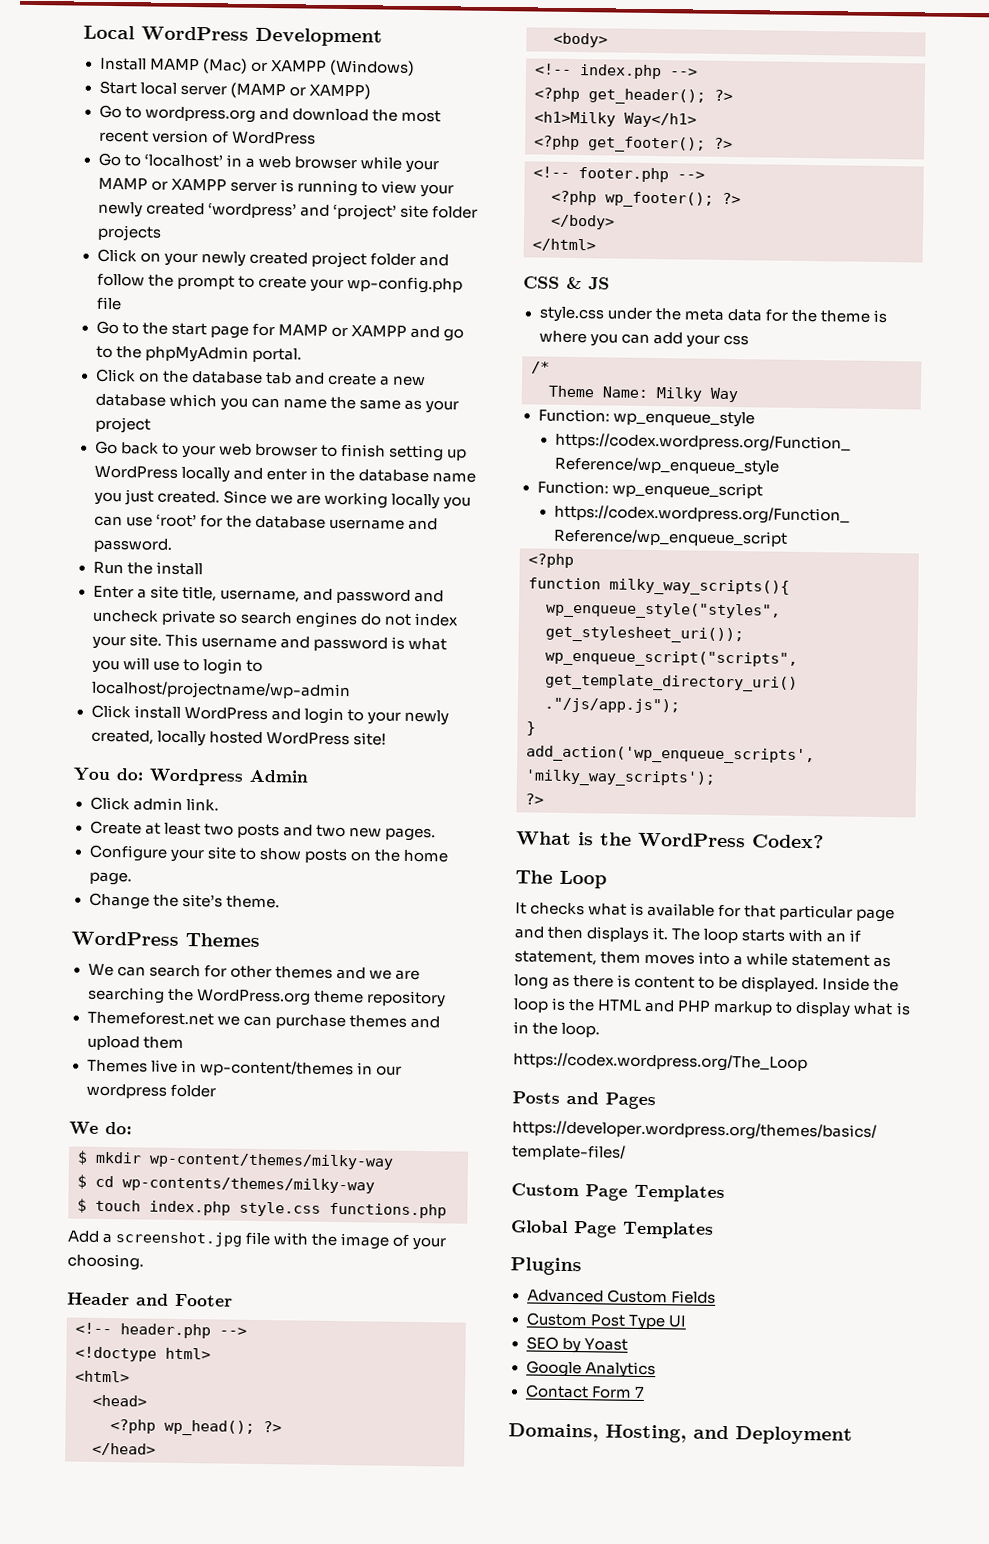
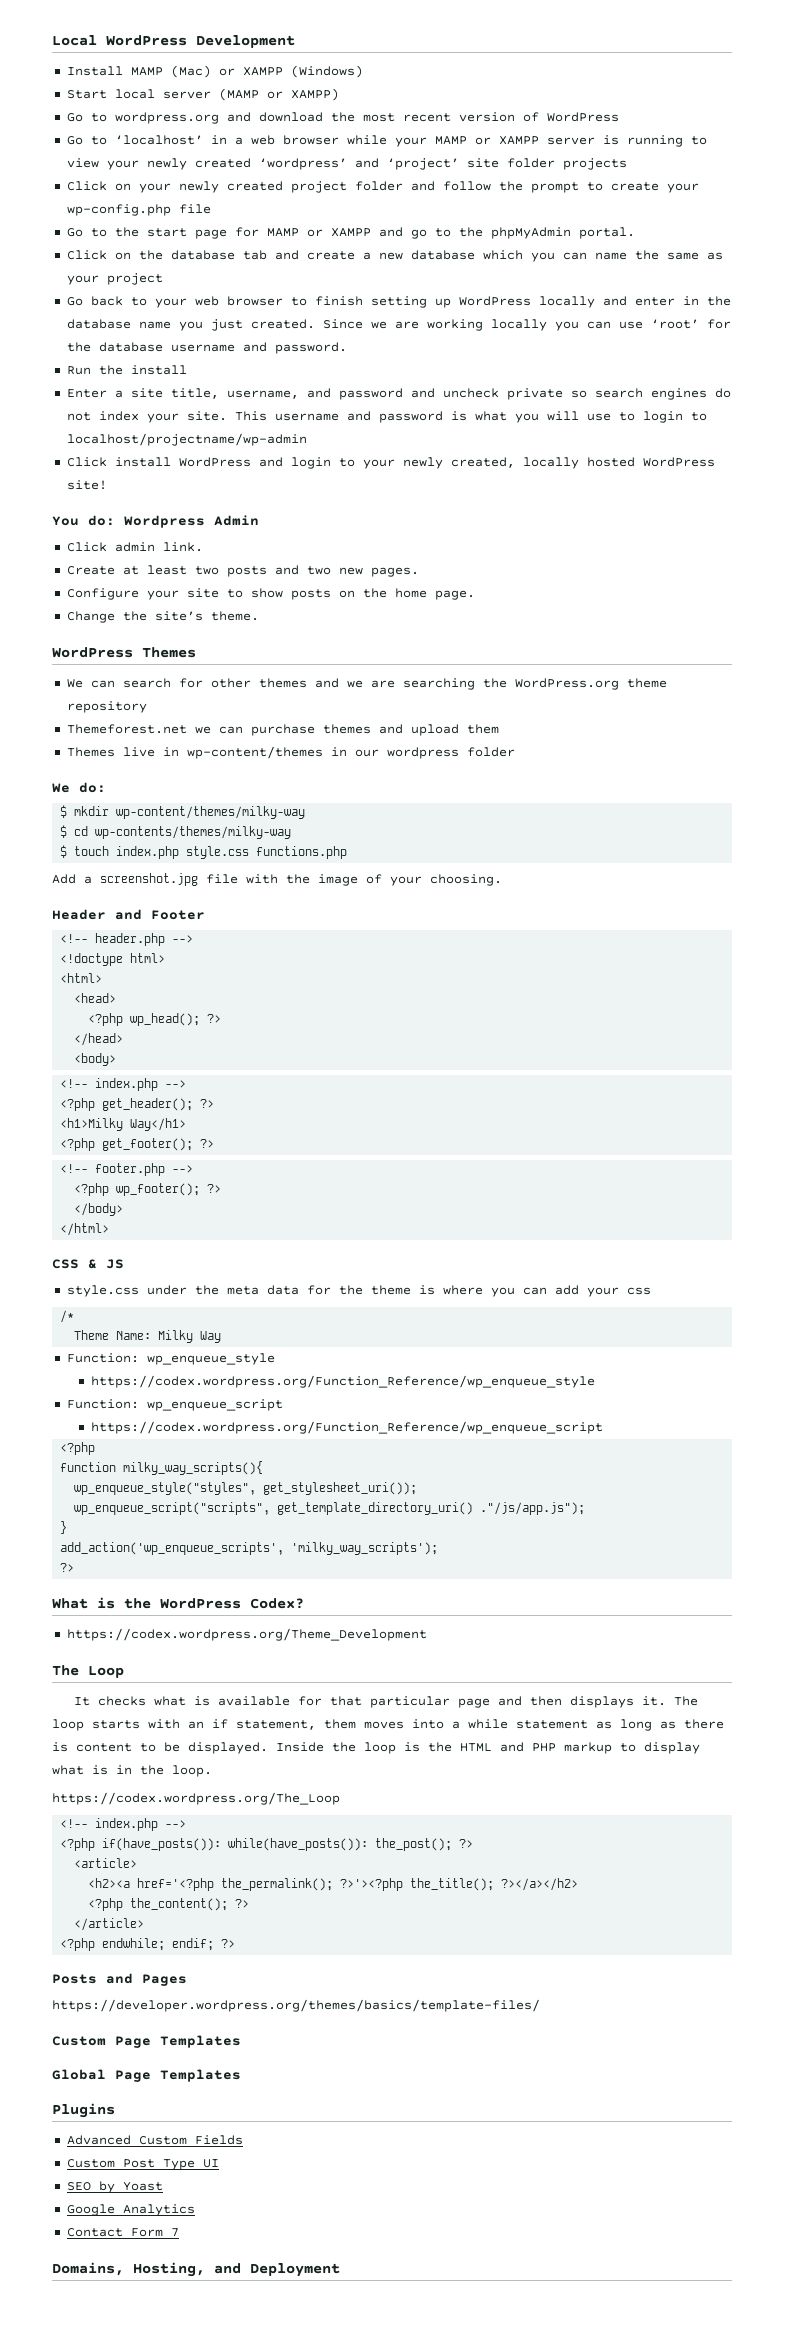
(824, 841) none -> [66,1628,427,1641] // https://codex.wordpress.org/Theme_Development
(808, 1062) none -> [60,1818,187,1831] [60,1838,474,1851] [74,1858,138,1868] [88,1878,579,1891] [88,1898,250,1911] [74,1918,145,1931] [60,1938,236,1951] // <!-- index.php --> // <?php if(have_posts()): while(have_posts()): the_post(); ?> // <article> // <h2><a href='<?php the_permalink(); ?>'><?php the_title(); ?></a></h2> // <?php the_content(); ?> // </article> // <?php endwhile; endif; ?>

